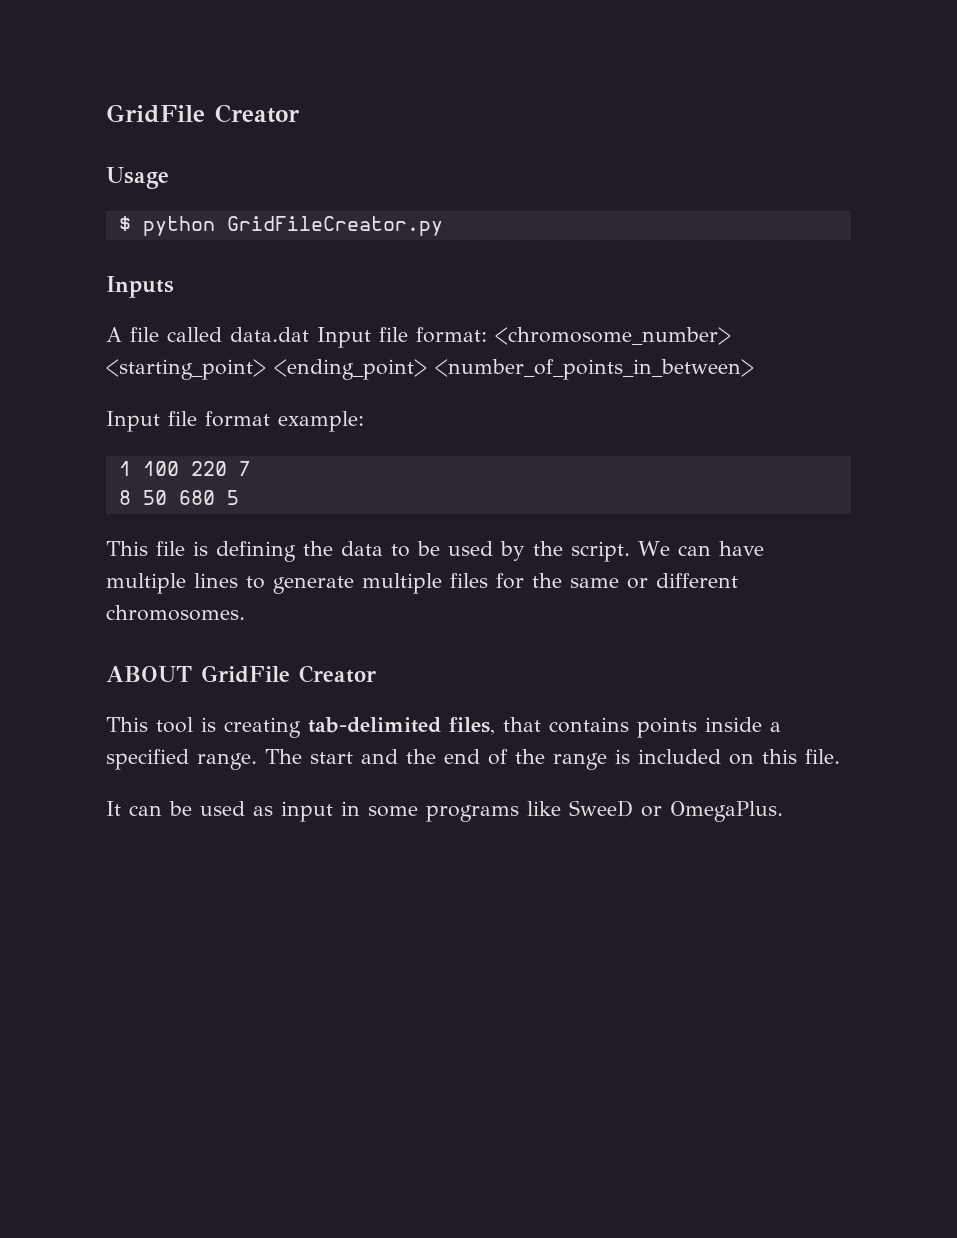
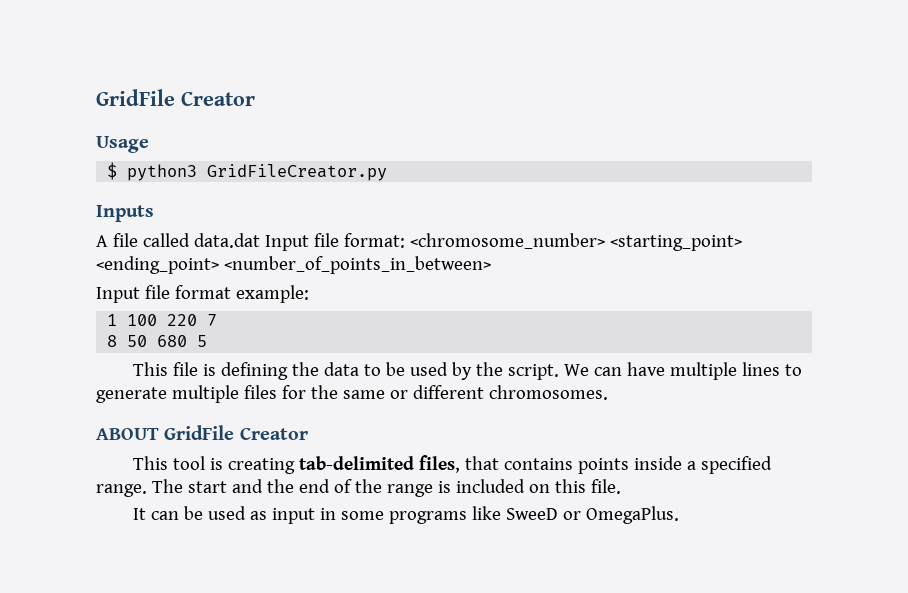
[142,216,215,236] python -> [127,164,198,181] python3

